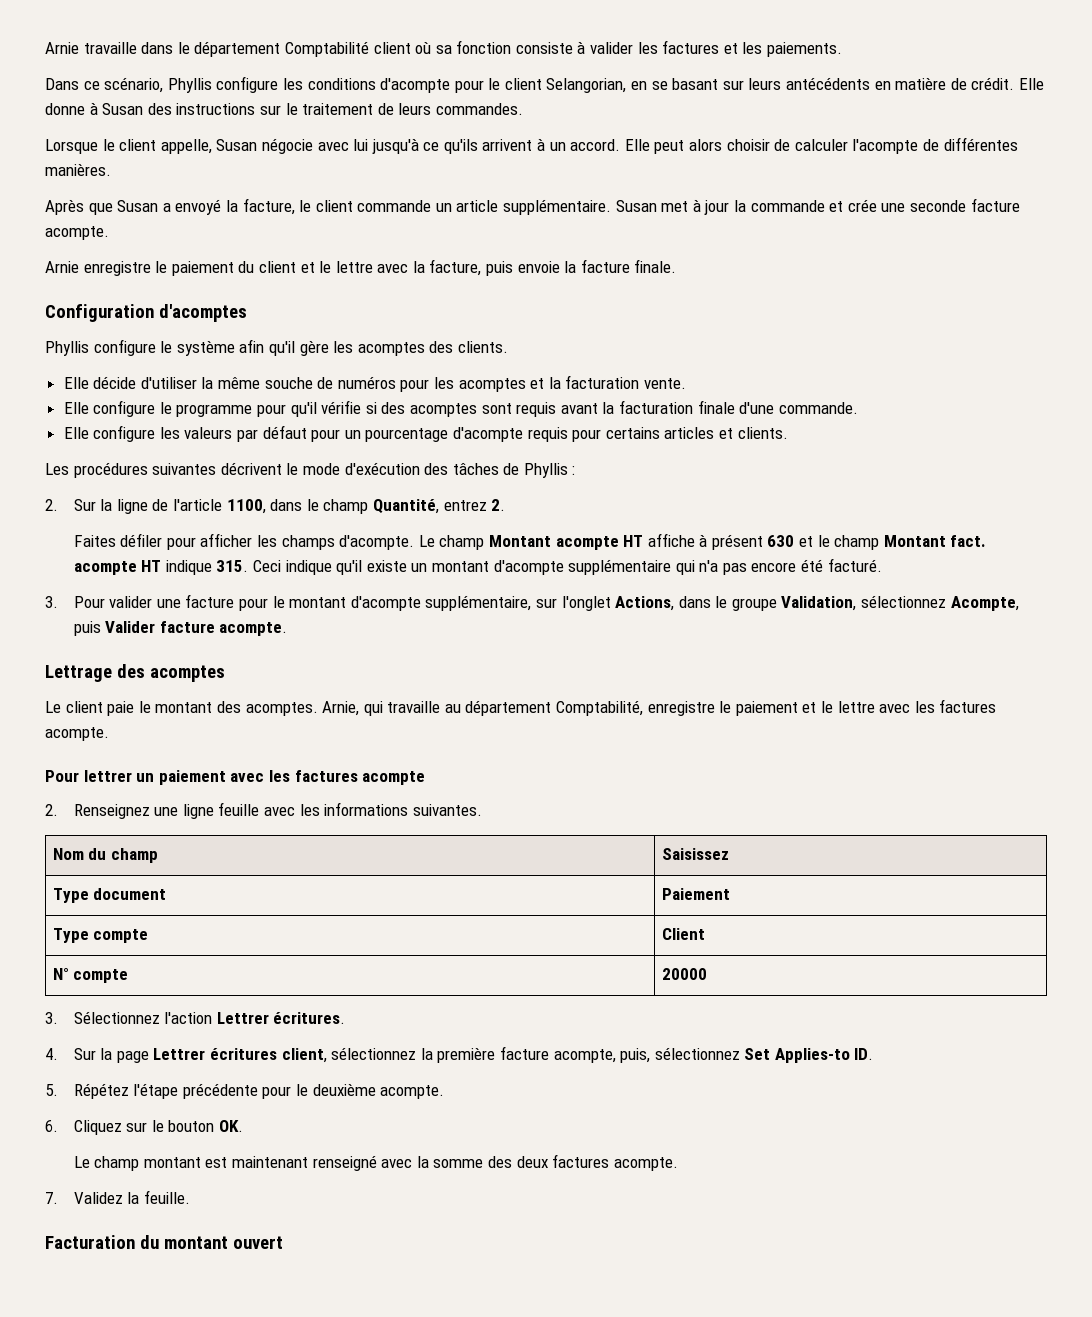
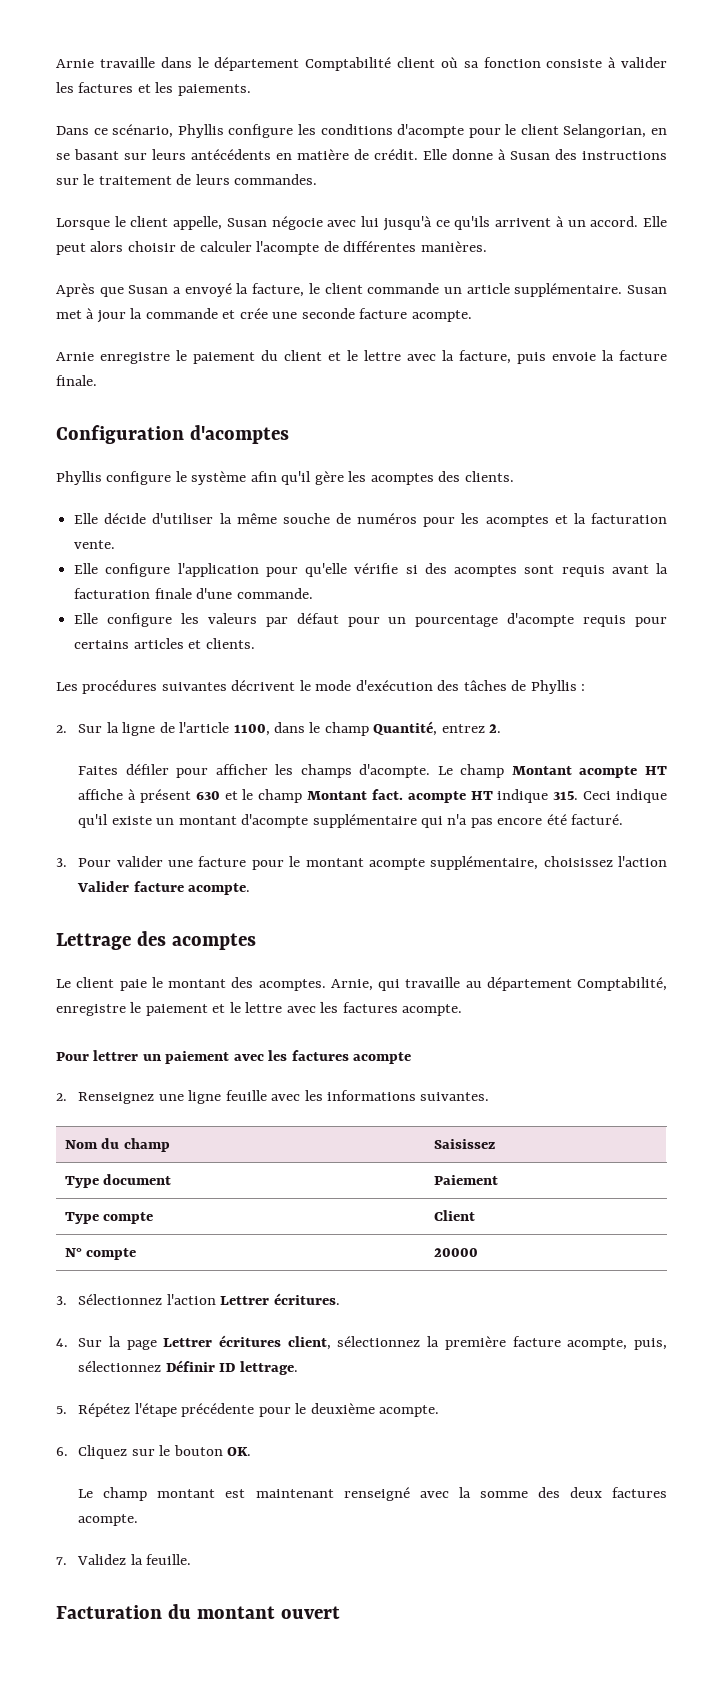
[159,402,317,417] le programme pour qu'il -> [177,563,348,577] l'application pour qu'elle
[350,595,1019,611] [73,621,101,636] d'acompte supplémentaire, sur l'onglet Actions, dans le groupe Validation, sélectionnez Acompte, puis -> [368,856,668,870] acompte supplémentaire, choisissez l'action
[744,1048,874,1063] Set Applies-to ID. -> [165,1360,298,1375] Définir ID lettrage.

